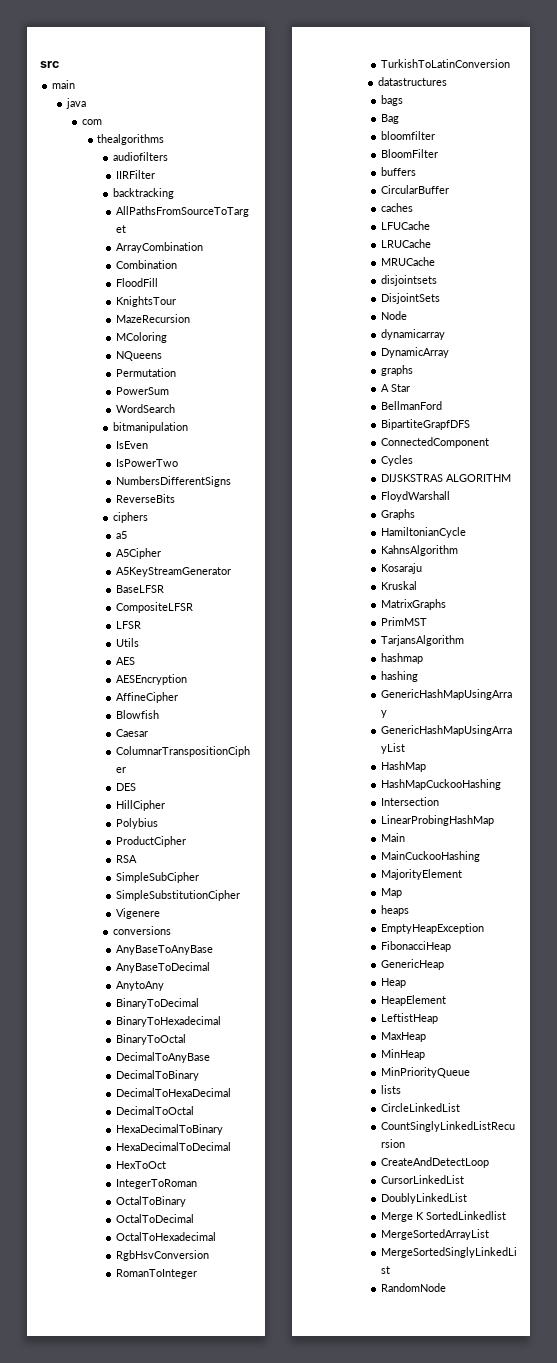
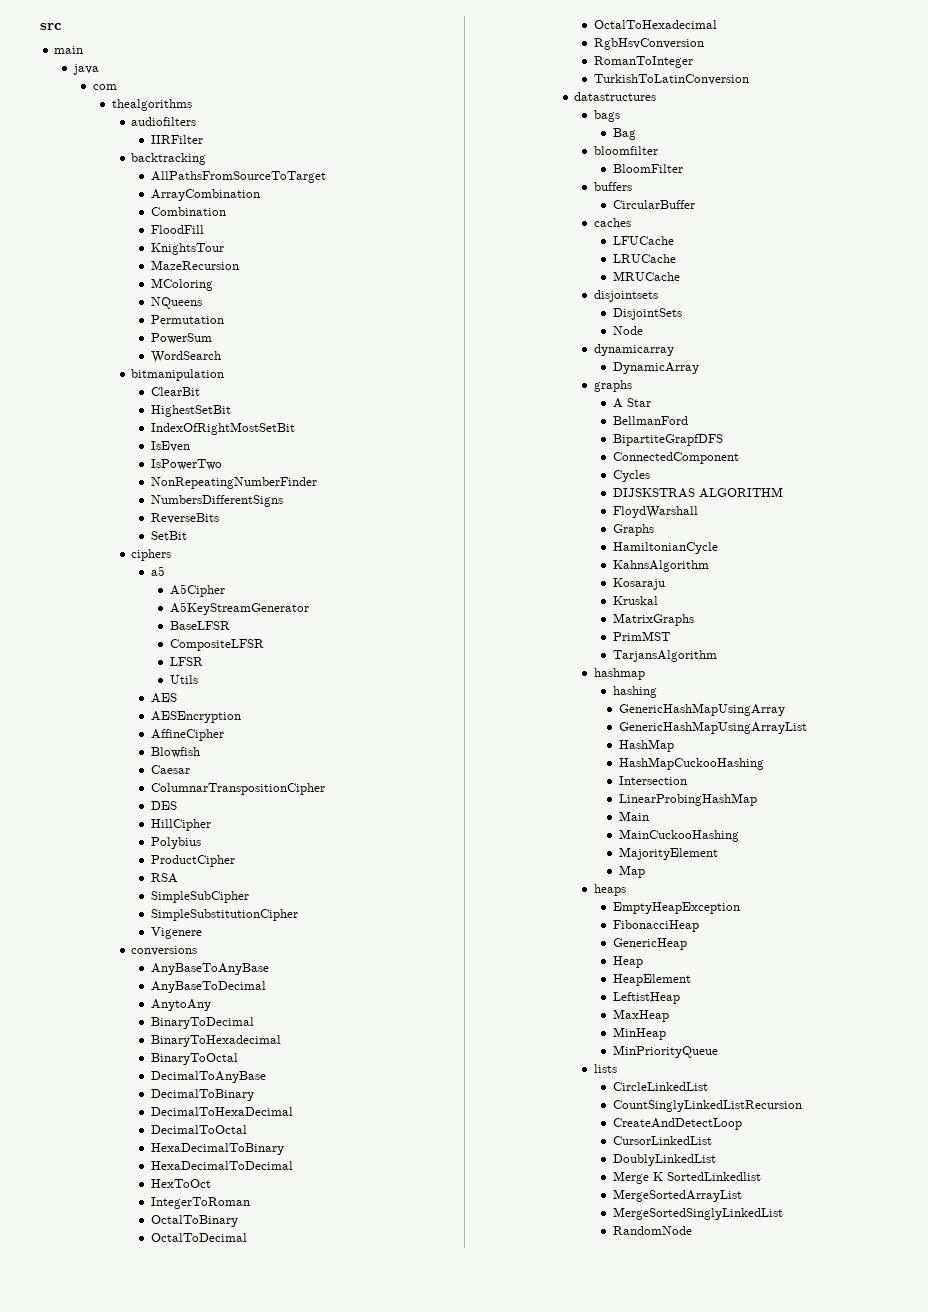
(188, 427) none -> [150,387,200,396] [150,405,231,417] [150,422,295,435] // ClearBit // HighestSetBit // IndexOfRightMostSetBit
(178, 463) none -> [150,477,317,489] // NonRepeatingNumberFinder
(175, 498) none -> [150,531,187,540] // SetBit

